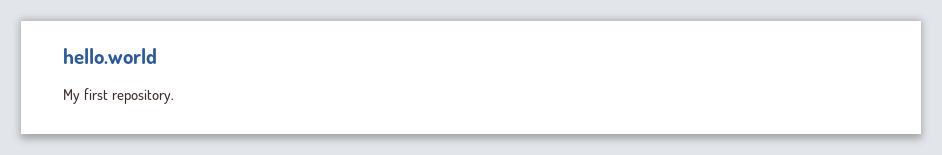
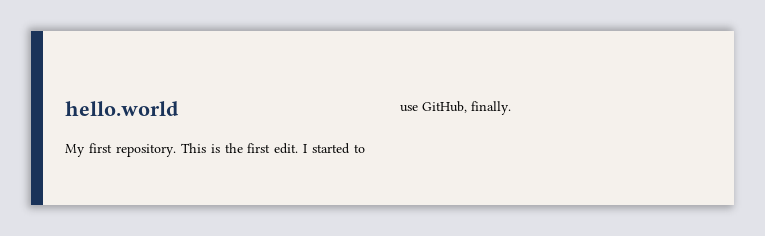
(175, 96) none -> [180,143,365,154] [400,101,511,115] This is the first edit. I started to use GitHub, finally.

